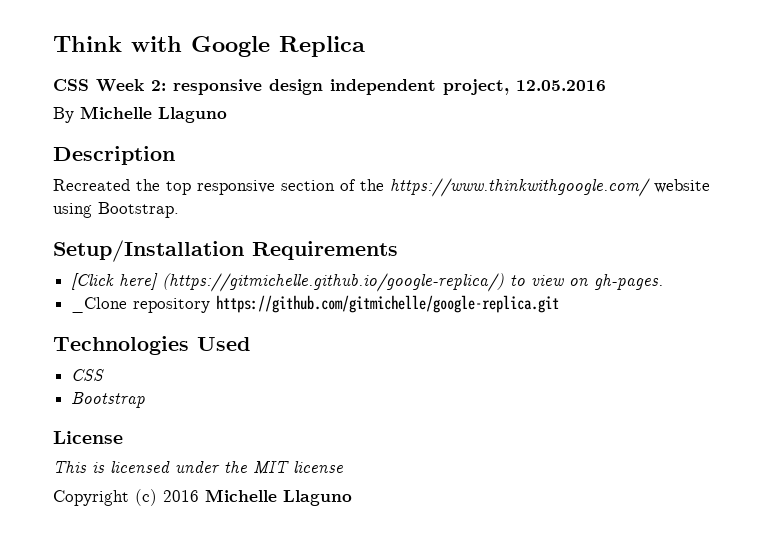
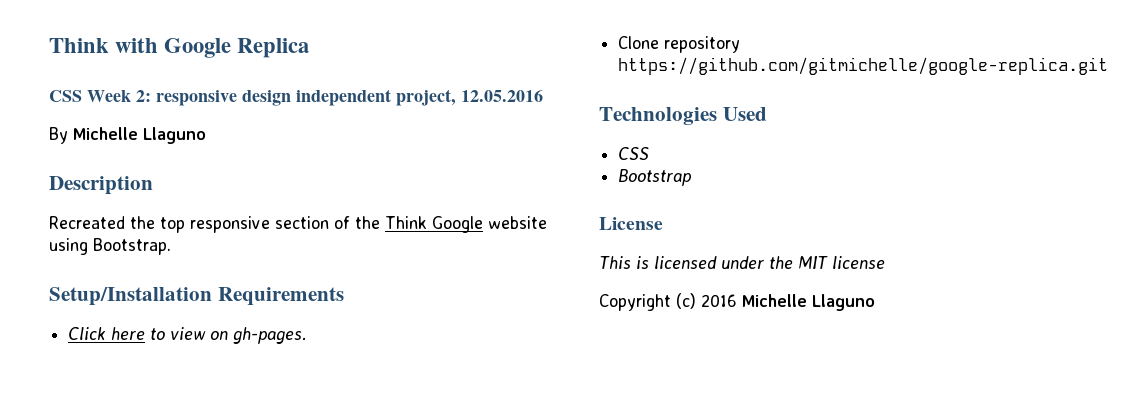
[390,178,650,197] https://www.thinkwithgoogle.com/ -> [385,216,483,233] Think Google
[71,273,505,292] [Click here] (https://gitmichelle.github.io/google-replica/) -> [68,327,146,340] Click here
[71,297,128,313] _Clone -> [618,36,660,49] Clone

